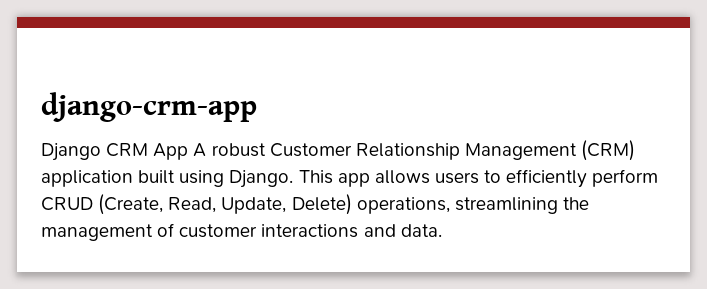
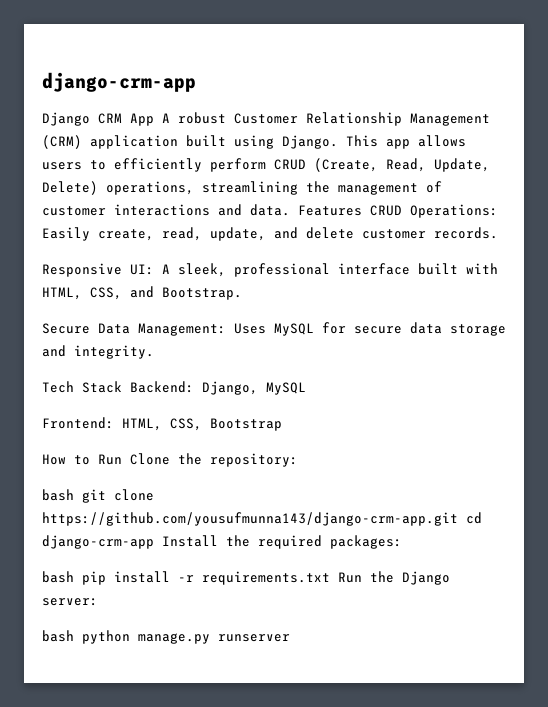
(442, 230) none -> [298,204,498,218] [42,227,498,241] [42,263,498,277] [42,286,242,300] [42,322,506,336] [42,345,154,359] [42,381,306,395] [42,417,282,431] [42,453,298,467] [42,489,154,503] [42,512,482,526] [42,535,402,549] [42,571,450,585] [42,598,98,606] [42,630,290,644] Features CRUD Operations: Easily create, read, update, and delete customer records. // Responsive UI: A sleek, professional interface built with HTML, CSS, and Bootstrap. // Secure Data Management: Uses MySQL for secure data storage and integrity. // Tech Stack Backend: Django, MySQL // Frontend: HTML, CSS, Bootstrap // How to Run Clone the repository: // bash git clone https://github.com/yousufmunna143/django-crm-app.git cd django-crm-app Install the required packages: // bash pip install -r requirements.txt Run the Django server: // bash python manage.py runserver

